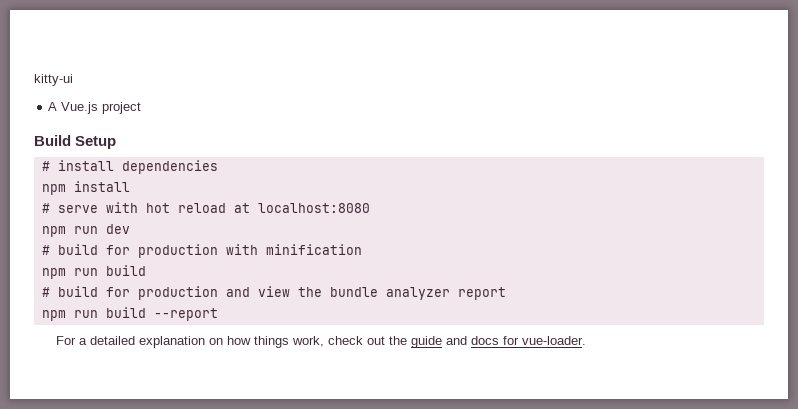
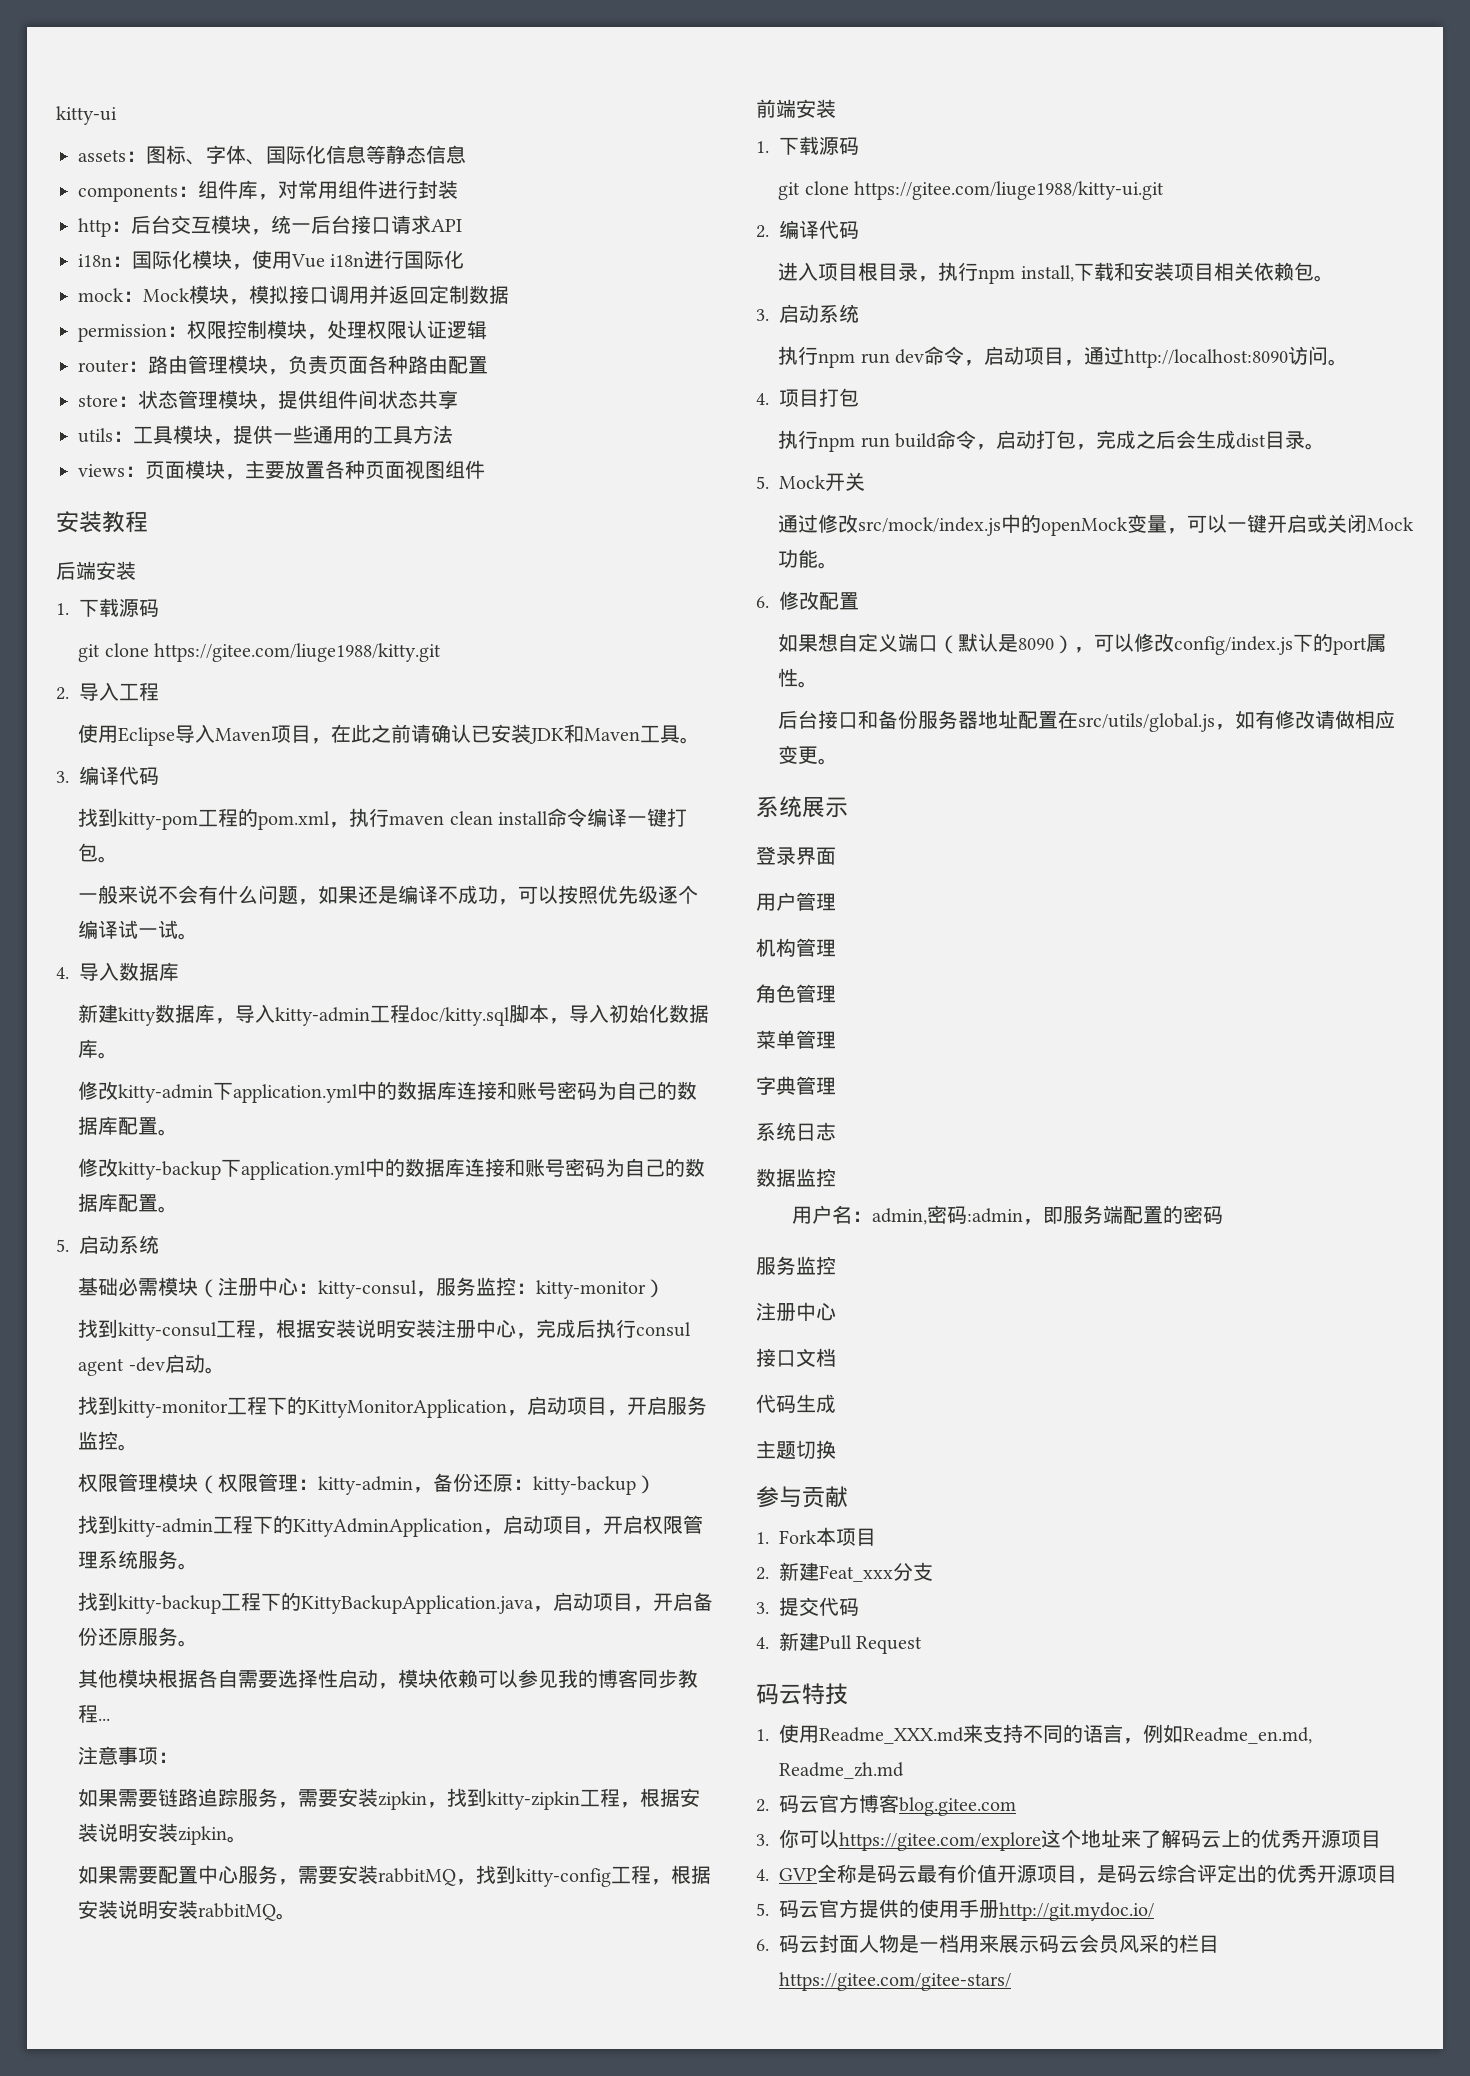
[48,102,142,114] [34,135,117,149] [41,160,218,174] [41,181,130,195] [41,202,370,213] [41,224,130,237] [41,244,362,258] [41,265,146,279] [41,286,506,300] [41,307,218,321] [55,336,586,348] A Vue.js project // Build Setup // # install dependencies // npm install // # serve with hot reload at localhost:8080 // npm run dev // # build for production with minification // npm run build // # build for production and view the bundle analyzer report // npm run build --report // For a detailed explanation on how things work, check out the guide and docs for vue-loader. -> [78,145,466,165] [78,180,458,202] [78,215,462,237] [78,250,465,270] [78,285,509,305] [78,320,487,342] [78,355,488,375] [78,390,458,410] [78,425,453,445] [78,460,485,480] [56,511,148,533] [56,561,136,580] [56,598,159,617] [78,643,442,662] [56,682,159,701] [78,724,701,746] [56,766,159,785] [78,808,688,830] [78,843,119,863] [78,885,699,905] [78,920,199,940] [56,962,179,981] [78,1004,710,1026] [78,1039,119,1059] [78,1081,698,1103] [78,1116,179,1136] [78,1158,706,1180] [78,1193,179,1213] [56,1235,159,1254] [78,1277,666,1299] [78,1319,692,1341] [78,1354,225,1376] [78,1396,708,1418] [78,1431,139,1451] [78,1473,657,1495] [78,1515,704,1537] [78,1550,199,1570] [78,1592,714,1614] [78,1627,199,1647] [78,1669,699,1689] [78,1704,111,1723] [78,1746,179,1765] [78,1788,701,1810] [78,1823,248,1845] [78,1865,712,1887] [78,1900,297,1921] [756,99,836,118] [756,136,859,155] [778,181,1165,200] [756,220,859,239] [778,262,1334,284] [756,304,859,323] [778,346,1349,368] [756,388,859,407] [778,430,1326,452] [756,472,865,491] [778,514,1415,536] [778,549,839,569] [756,591,859,610] [778,633,1387,655] [778,668,819,688] [778,710,1396,732] [778,745,839,765] [756,796,848,818] [756,846,836,865] [756,892,836,911] [756,938,836,957] [756,984,836,1003] [756,1030,836,1049] [756,1076,836,1095] [756,1122,836,1141] [756,1168,836,1187] [791,1205,1223,1225] [756,1256,836,1275] [756,1302,836,1321] [756,1348,836,1367] [756,1394,836,1413] [756,1440,836,1459] [756,1486,848,1508] [756,1527,876,1546] [756,1562,933,1582] [756,1597,859,1616] [756,1632,923,1654] [756,1683,848,1705] [756,1724,1312,1744] [779,1762,904,1779] [756,1794,1016,1816] [756,1829,1381,1851] [756,1864,1397,1884] [756,1899,1154,1921] [756,1934,1219,1954] [779,1972,1011,1991] assets：图标、字体、国际化信息等静态信息 // components：组件库，对常用组件进行封装 // http：后台交互模块，统一后台接口请求API // i18n：国际化模块，使用Vue i18n进行国际化 // mock：Mock模块，模拟接口调用并返回定制数据 // permission：权限控制模块，处理权限认证逻辑 // router：路由管理模块，负责页面各种路由配置 // store：状态管理模块，提供组件间状态共享 // utils：工具模块，提供一些通用的工具方法 // views：页面模块，主要放置各种页面视图组件 // 安装教程 // 后端安装 // 1.下载源码 // git clone https://gitee.com/liuge1988/kitty.git // 2.导入工程 // 使用Eclipse导入Maven项目，在此之前请确认已安装JDK和Maven工具。 // 3.编译代码 // 找到kitty-pom工程的pom.xml，执行maven clean install命令编译一键打包。 // 一般来说不会有什么问题，如果还是编译不成功，可以按照优先级逐个编译试一试。 // 4.导入数据库 // 新建kitty数据库，导入kitty-admin工程doc/kitty.sql脚本，导入初始化数据库。 // 修改kitty-admin下application.yml中的数据库连接和账号密码为自己的数据库配置。 // 修改kitty-backup下application.yml中的数据库连接和账号密码为自己的数据库配置。 // 5.启动系统 // 基础必需模块（注册中心：kitty-consul，服务监控：kitty-monitor） // 找到kitty-consul工程，根据安装说明安装注册中心，完成后执行consul agent -dev启动。 // 找到kitty-monitor工程下的KittyMonitorApplication，启动项目，开启服务监控。 // 权限管理模块（权限管理：kitty-admin，备份还原：kitty-backup） // 找到kitty-admin工程下的KittyAdminApplication，启动项目，开启权限管理系统服务。 // 找到kitty-backup工程下的KittyBackupApplication.java，启动项目，开启备份还原服务。 // 其他模块根据各自需要选择性启动，模块依赖可以参见我的博客同步教程... // 注意事项： // 如果需要链路追踪服务，需要安装zipkin，找到kitty-zipkin工程，根据安装说明安装zipkin。 // 如果需要配置中心服务，需要安装rabbitMQ，找到kitty-config工程，根据安装说明安装rabbitMQ。 // 前端安装 // 1.下载源码 // git clone https://gitee.com/liuge1988/kitty-ui.git // 2.编译代码 // 进入项目根目录，执行npm install,下载和安装项目相关依赖包。 // 3.启动系统 // 执行npm run dev命令，启动项目，通过http://localhost:8090访问。 // 4.项目打包 // 执行npm run build命令，启动打包，完成之后会生成dist目录。 // 5. Mock开关 // 通过修改src/mock/index.js中的openMock变量，可以一键开启或关闭Mock功能。 // 6.修改配置 // 如果想自定义端口（默认是8090），可以修改config/index.js下的port属性。 // 后台接口和备份服务器地址配置在src/utils/global.js，如有修改请做相应变更。 // 系统展示 // 登录界面 // 用户管理 // 机构管理 // 角色管理 // 菜单管理 // 字典管理 // 系统日志 // 数据监控 // 用户名：admin,密码:admin，即服务端配置的密码 // 服务监控 // 注册中心 // 接口文档 // 代码生成 // 主题切换 // 参与贡献 // 1. Fork本项目 // 2.新建Feat_xxx分支 // 3.提交代码 // 4.新建Pull Request // 码云特技 // 1.使用Readme_XXX.md来支持不同的语言，例如Readme_en.md, Readme_zh.md // 2.码云官方博客blog.gitee.com // 3.你可以https://gitee.com/explore这个地址来了解码云上的优秀开源项目 // 4. GVP全称是码云最有价值开源项目，是码云综合评定出的优秀开源项目 // 5.码云官方提供的使用手册http://git.mydoc.io/ // 6.码云封面人物是一档用来展示码云会员风采的栏目https://gitee.com/gitee-stars/

